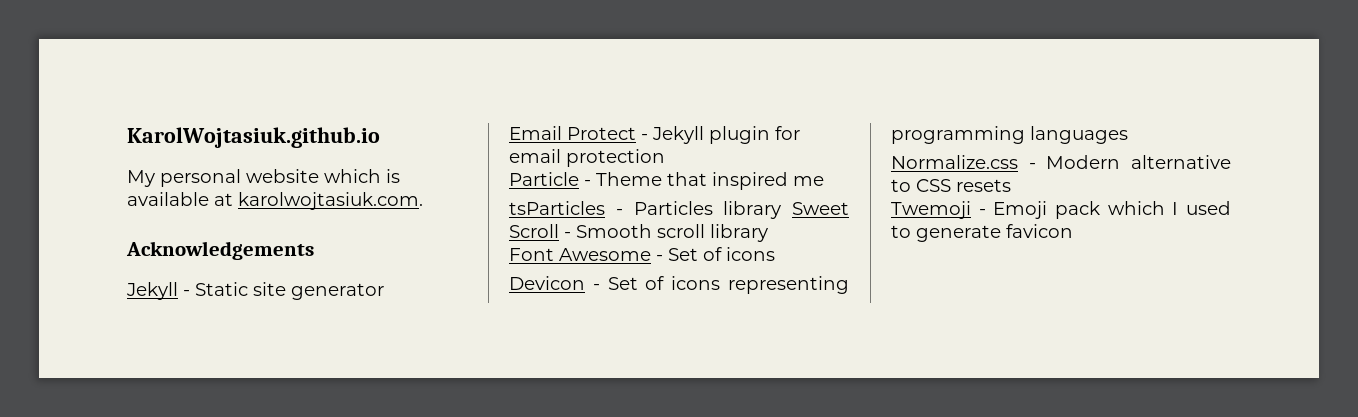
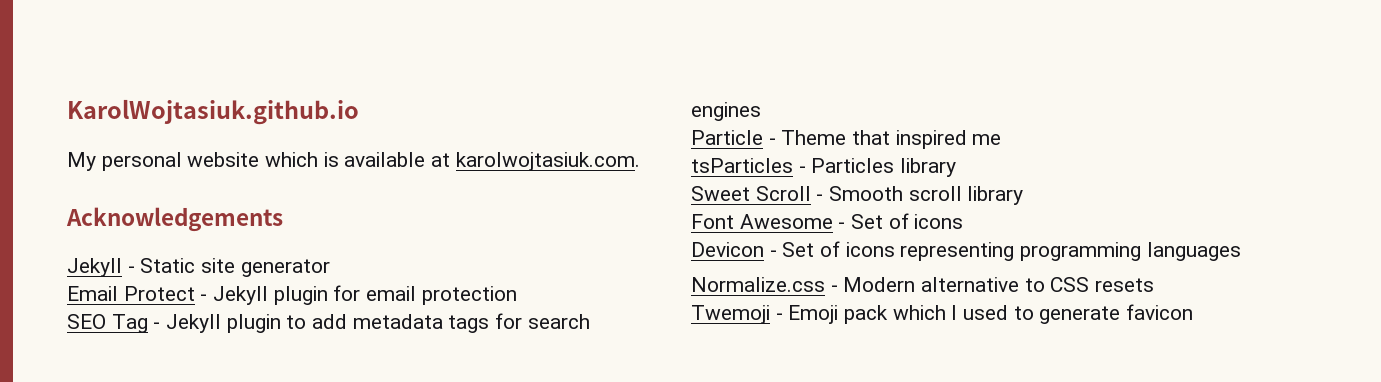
(665, 158) none -> [67,313,590,333] [691,102,761,121] // SEO Tag - Jekyll plugin to add metadata tags for search engines
(782, 210) none -> (957, 167) //

